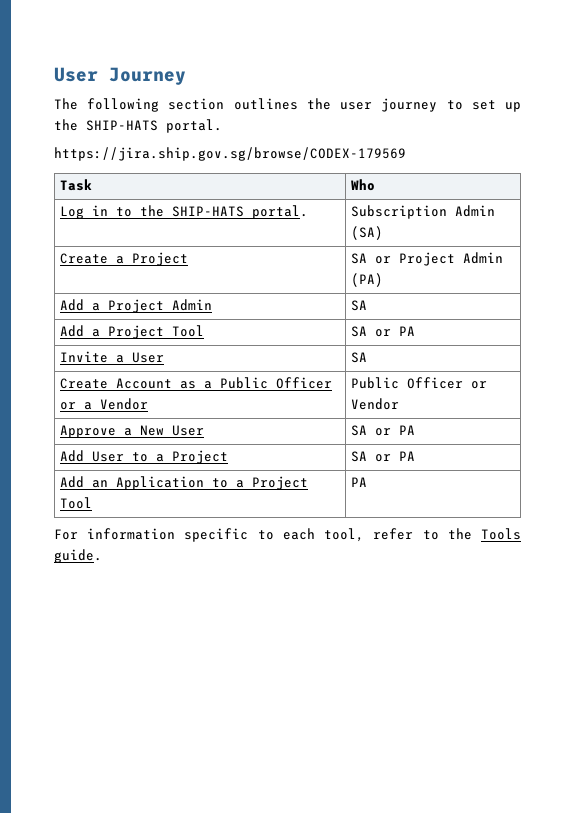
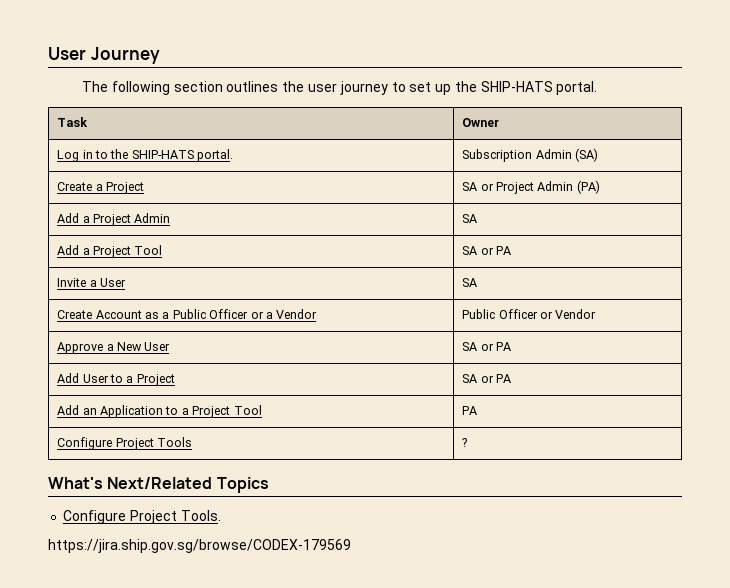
[54,147,406,161] // https://jira.ship.gov.sg/browse/CODEX-179569 -> (598, 88) none
[351,179,376,191] Who -> [462,118,500,127] Owner
[54,528,521,542] [54,549,102,563] // For information specific to each tool, refer to the Tools guide. -> [57,437,193,450] [462,438,468,447] [48,477,269,493] [63,510,221,524] [48,539,351,553] // Configure Project Tools | ? // What's Next/Related Topics // Configure Project Tools. // https://jira.ship.gov.sg/browse/CODEX-179569

